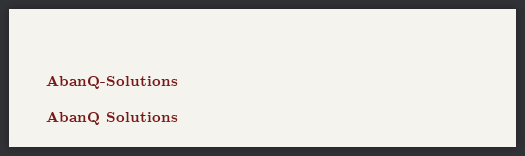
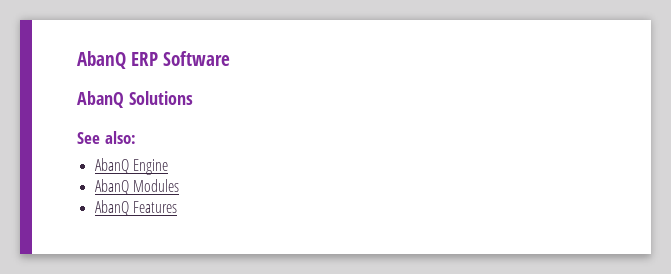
[46,75,178,89] AbanQ-Solutions -> [77,51,230,69] AbanQ ERP Software
(178, 117) none -> [77,131,136,144] [94,158,168,175] [94,179,179,195] [94,200,177,216] // See also: // AbanQ Engine // AbanQ Modules // AbanQ Features

